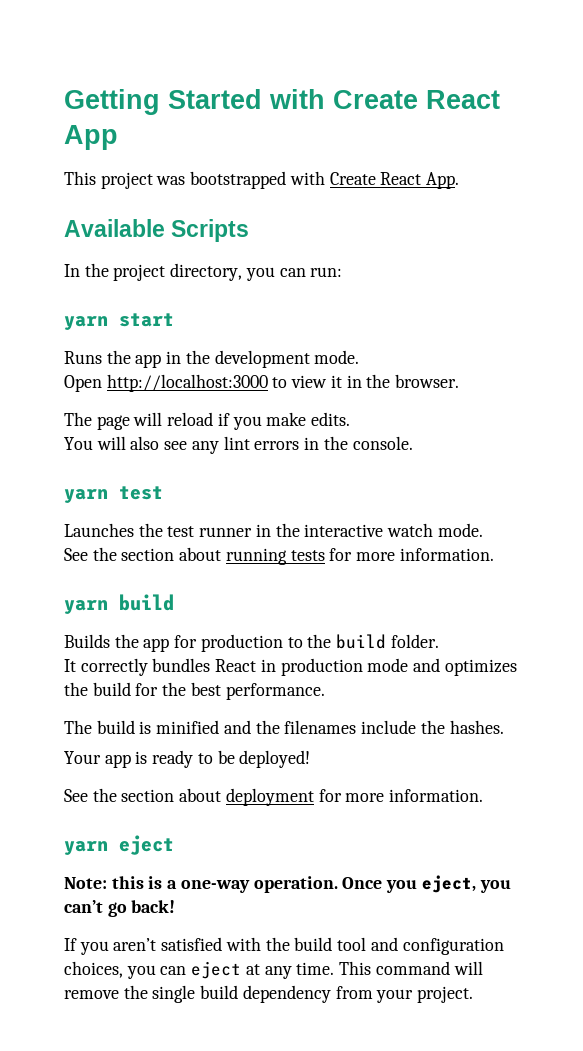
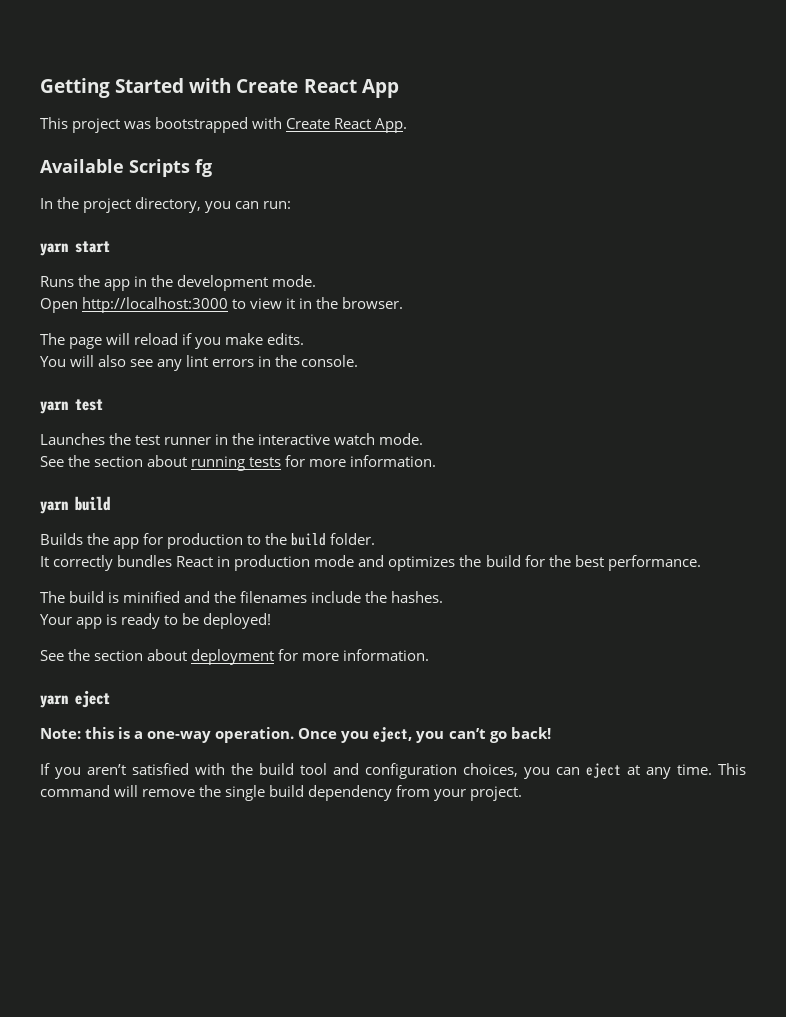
(250, 230) none -> [195,159,212,177] fg

